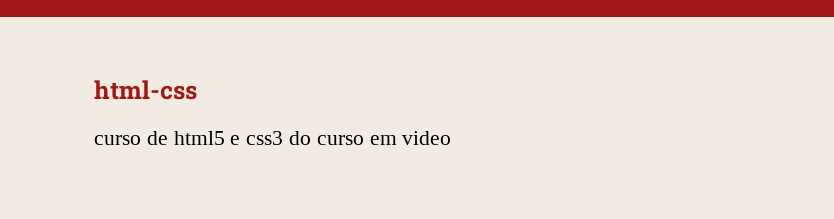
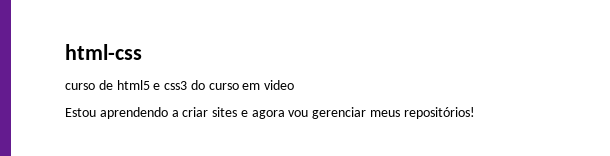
(452, 138) none -> [65,107,475,119] // Estou aprendendo a criar sites e agora vou gerenciar meus repositórios!

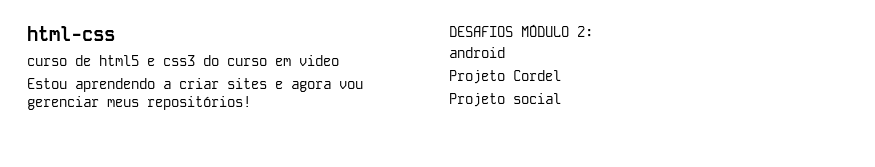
(475, 113) none -> [449,24,593,37] [449,47,505,58] [449,70,561,84] [449,93,561,107] // DESAFIOS MÓDULO 2: // android // Projeto Cordel // Projeto social

